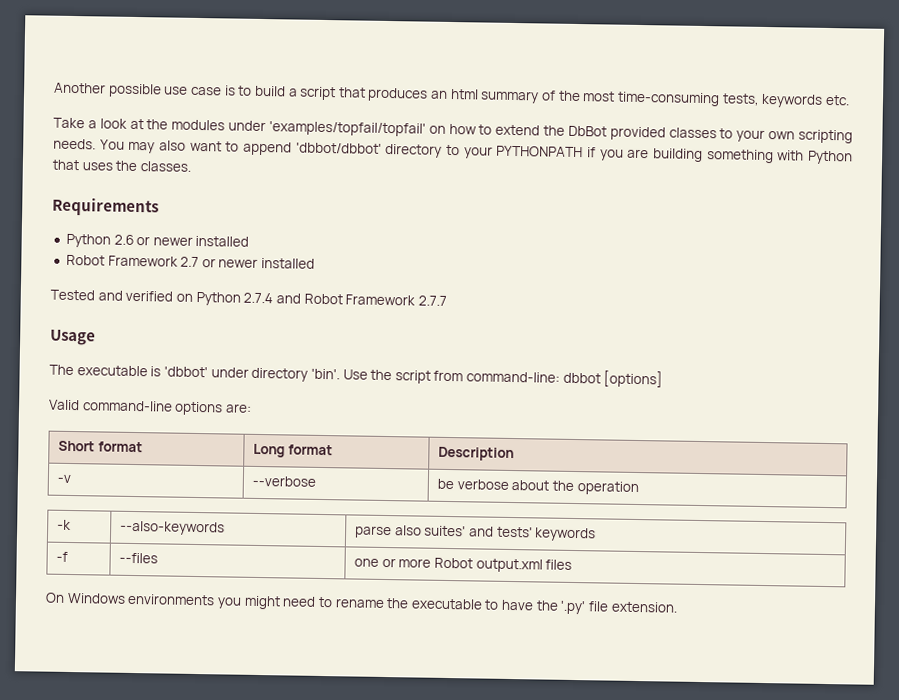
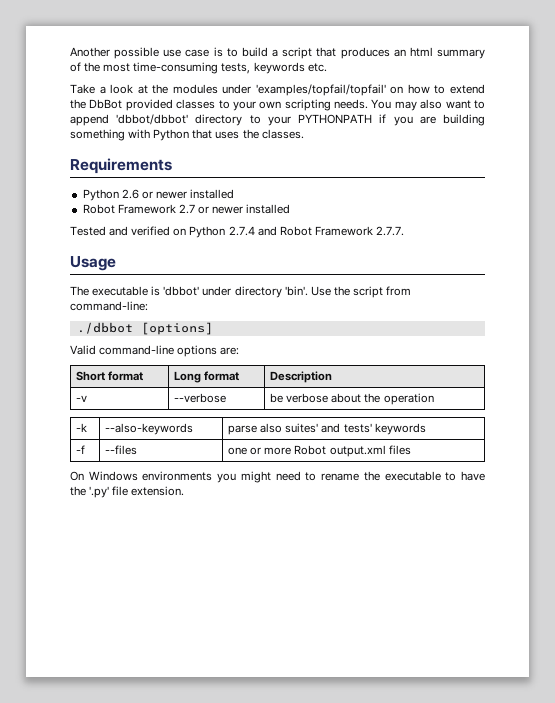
[417,295,447,306] 2.7.7 -> [375,226,404,236] 2.7.7.
[562,372,601,384] dbbot -> [76,322,133,334] // ./dbbot

